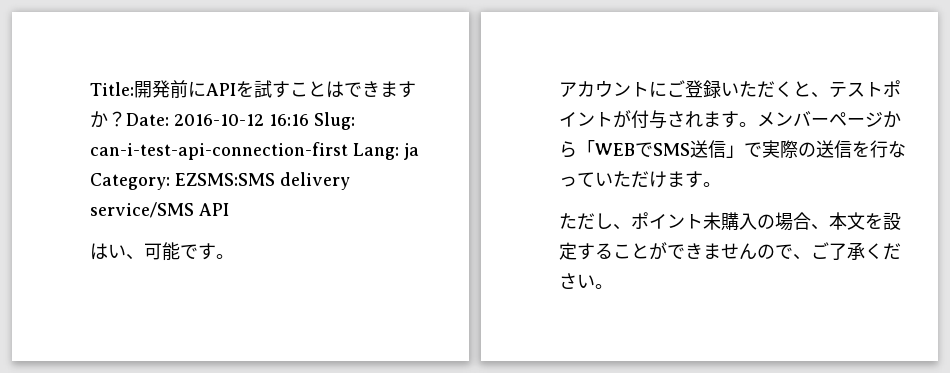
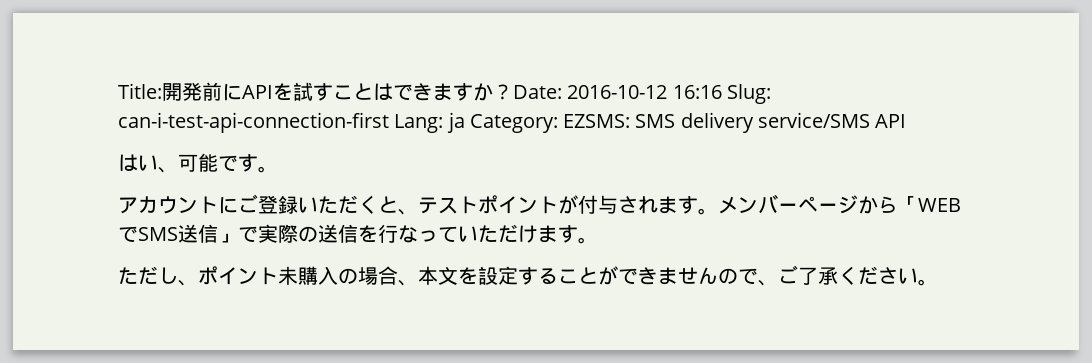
[175,173,275,186] EZSMS:SMS -> [563,114,676,128] EZSMS: SMS

